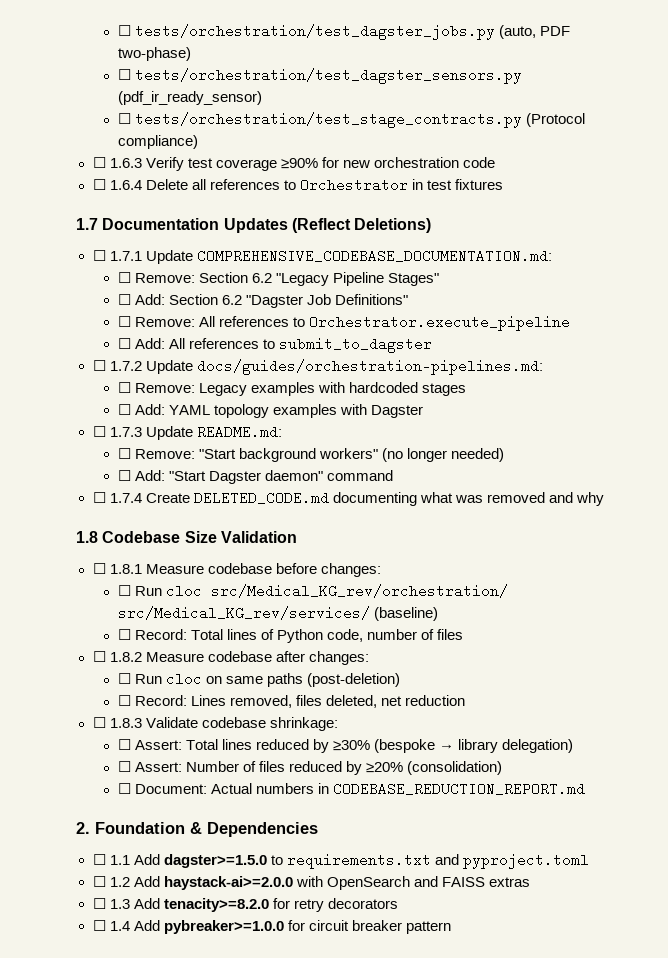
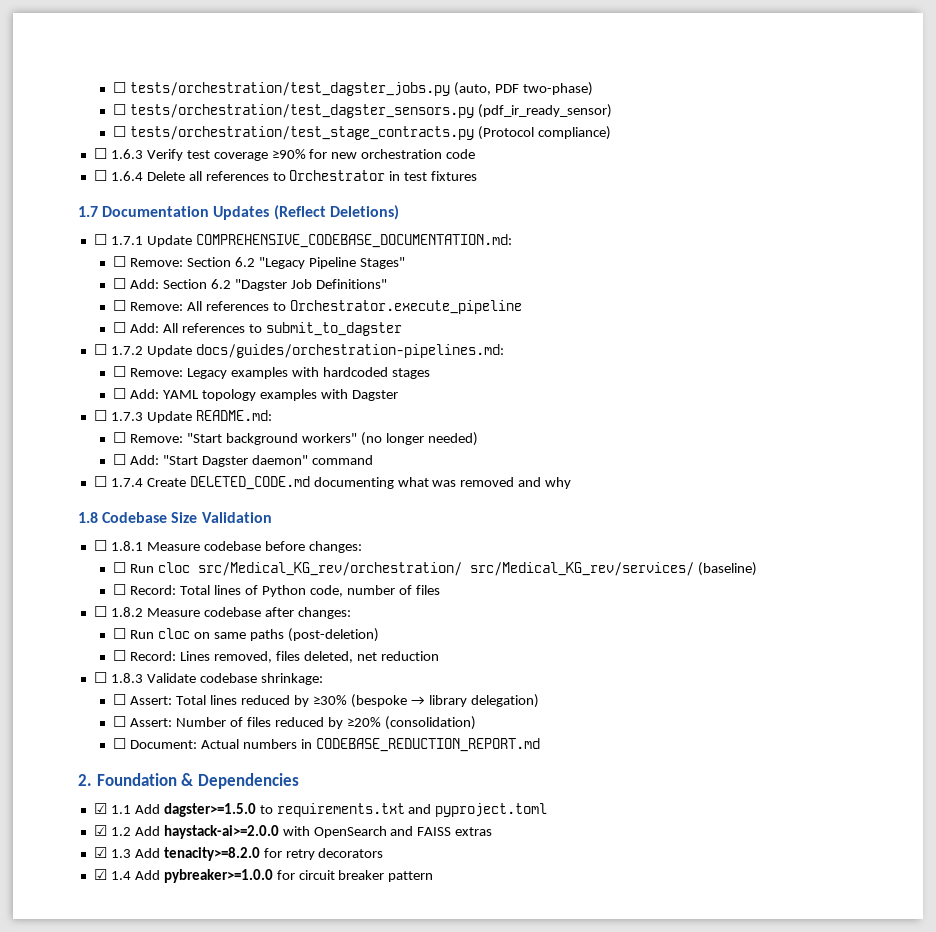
[92,854,106,865] ☐ -> [93,803,107,814] ☑
[92,876,106,887] ☐ -> [93,825,107,836] ☑
[92,898,106,909] ☐ -> [93,847,107,858] ☑
[92,920,106,931] ☐ -> [93,869,107,880] ☑

